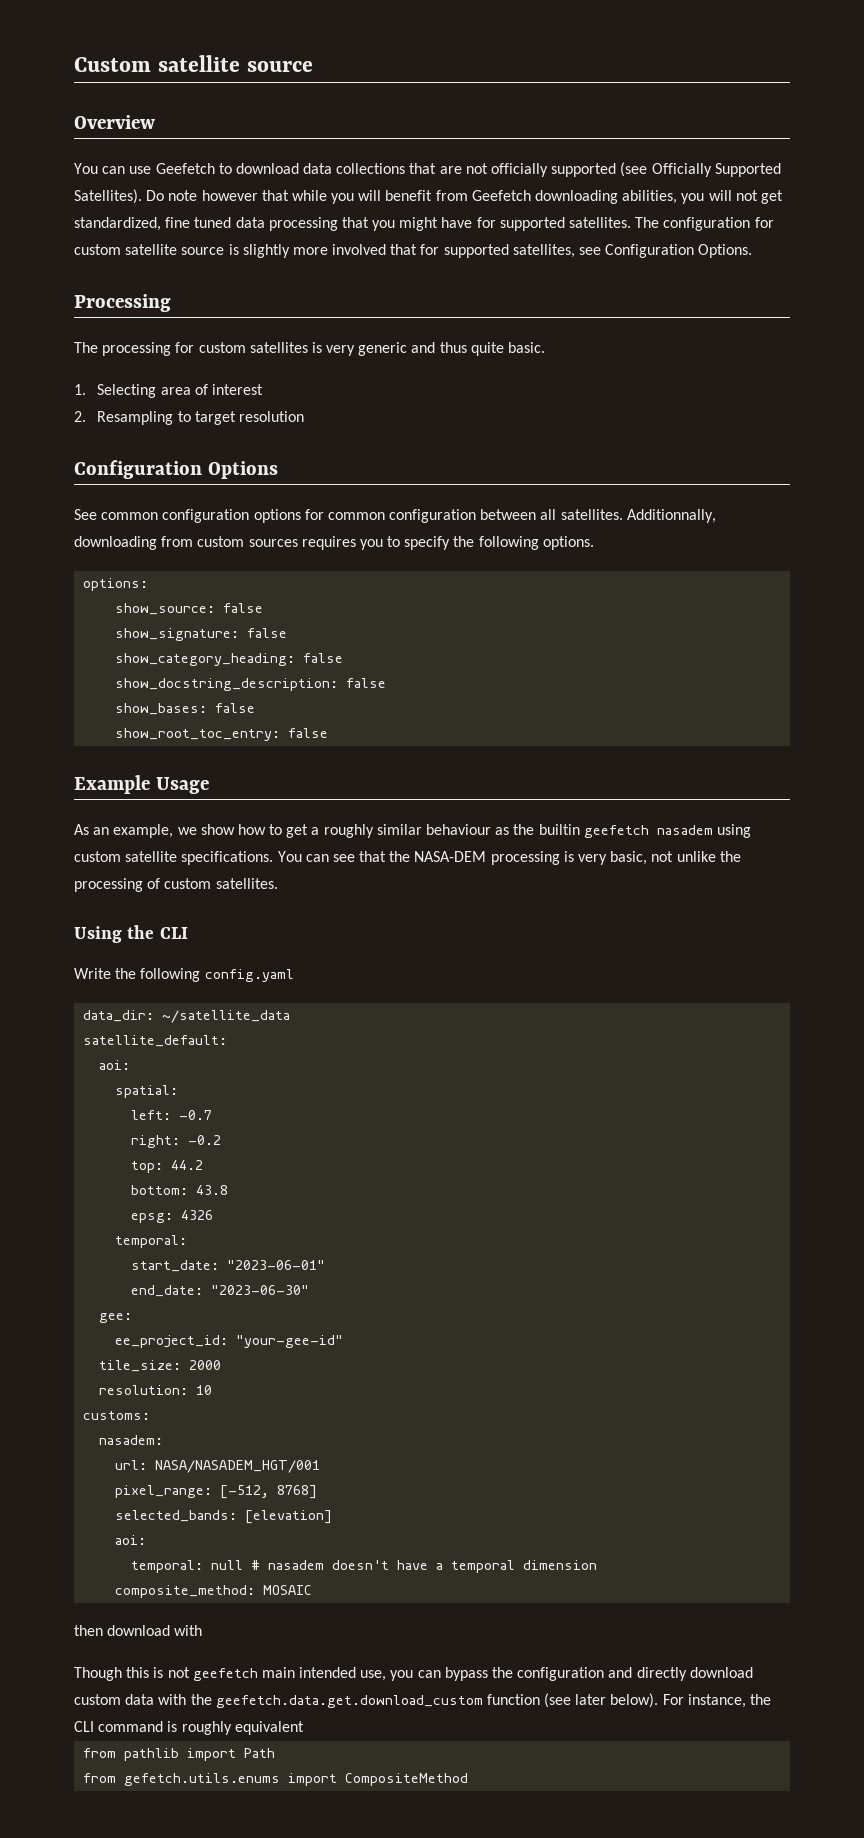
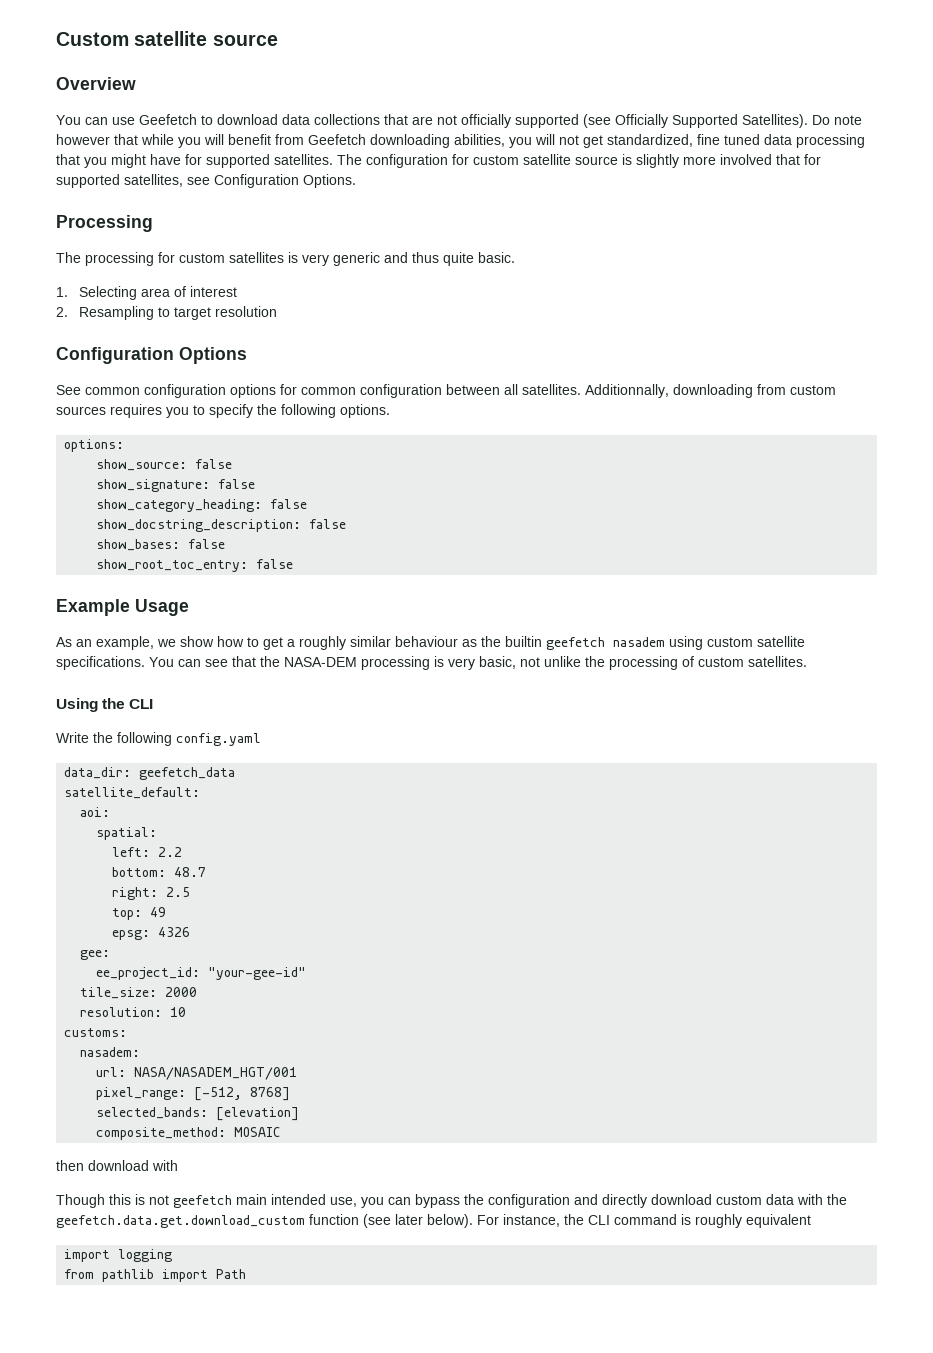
[162,1010,291,1023] ~/satellite_data -> [139,767,236,780] geefetch_data
[179,1110,213,1120] -0.7 -> [158,847,183,857] [112,867,207,877] 2.2 // bottom: 48.7
[188,1135,222,1145] -0.2 -> [166,887,191,897] 2.5
[171,1160,204,1170] [131,1185,229,1195] 44.2 // bottom: 43.8 -> [150,907,167,917] 49
[115,1235,188,1248] [131,1260,326,1272] [131,1285,310,1297] // temporal: // start_date: "2023-06-01" // end_date: "2023-06-30" -> (191, 932) none
[115,1535,147,1545] [131,1560,598,1573] // aoi: // temporal: null # nasadem doesn't have a temporal dimension -> (300, 1114) none
(304, 1728) none -> [64,1249,173,1262] // import logging
[83,1773,469,1786] // from gefetch.utils.enums import CompositeMethod -> (247, 1274) none

